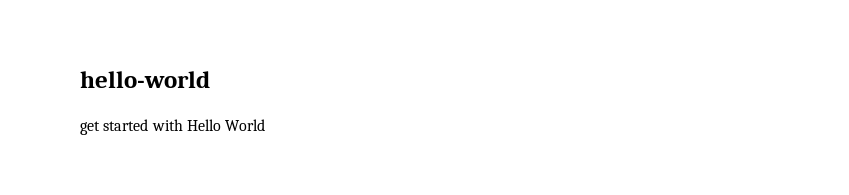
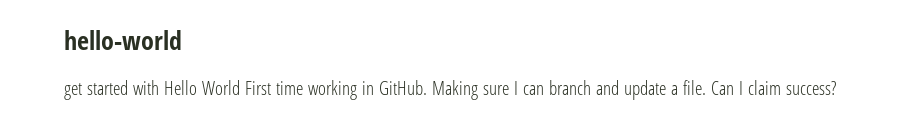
(266, 125) none -> [244,80,836,100] First time working in GitHub. Making sure I can branch and update a file. Can I claim success?

